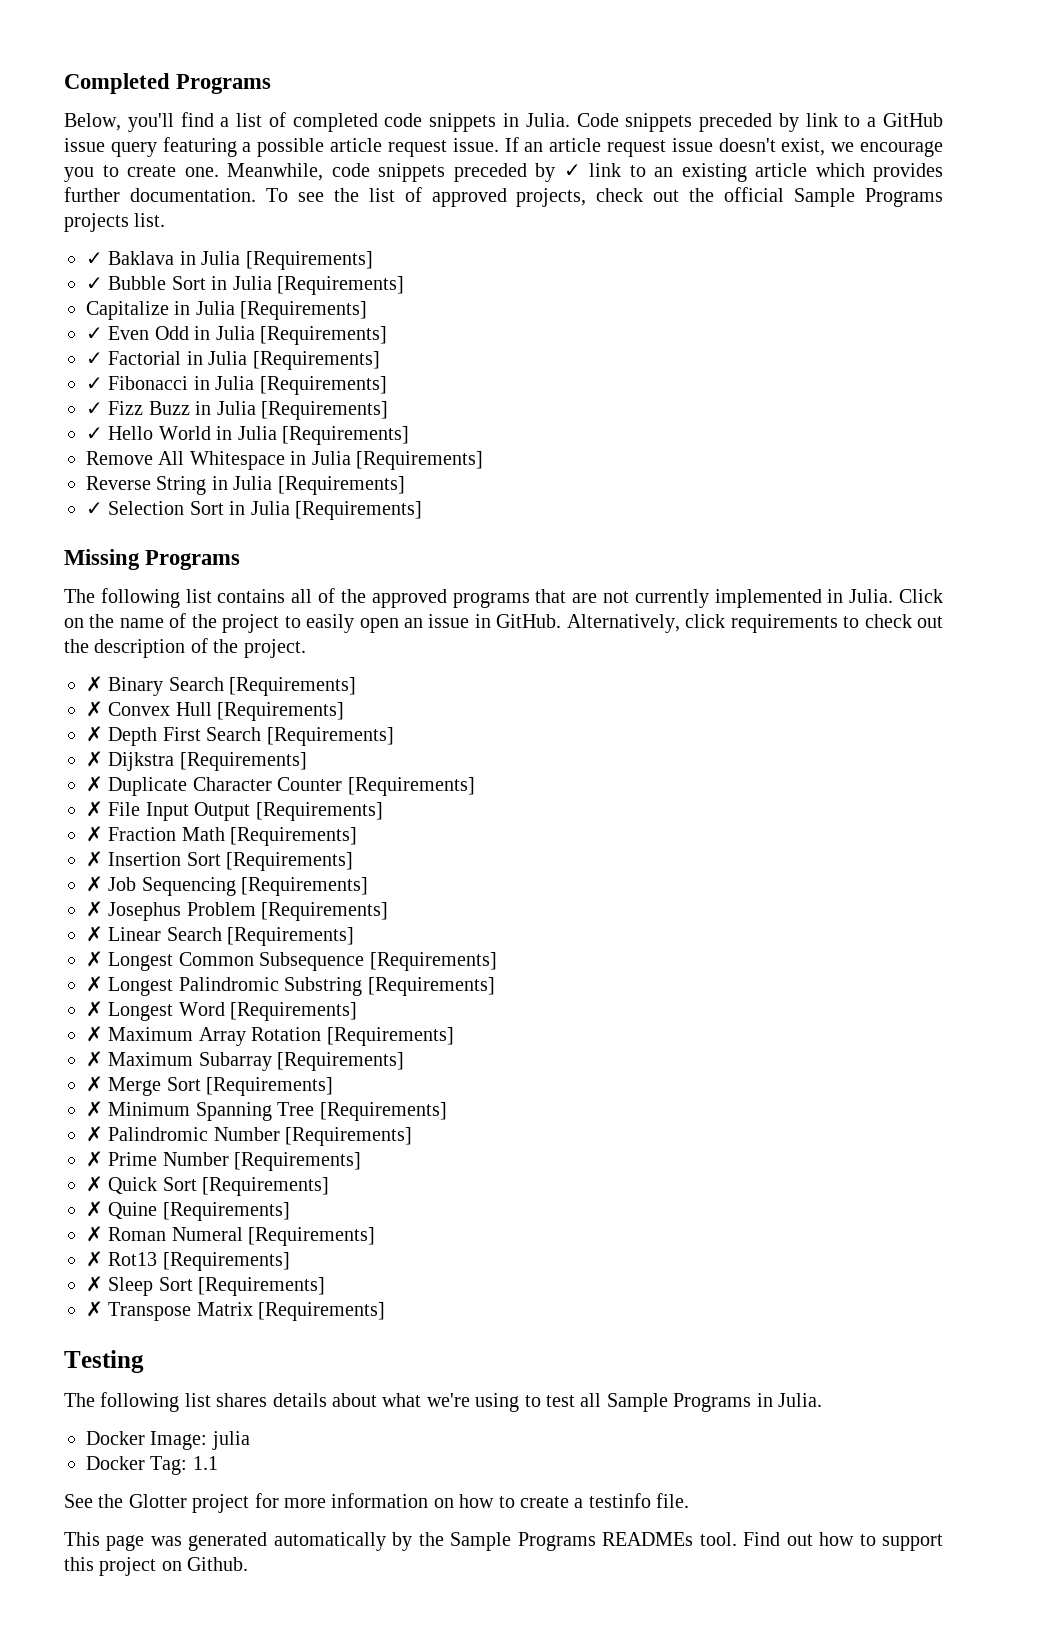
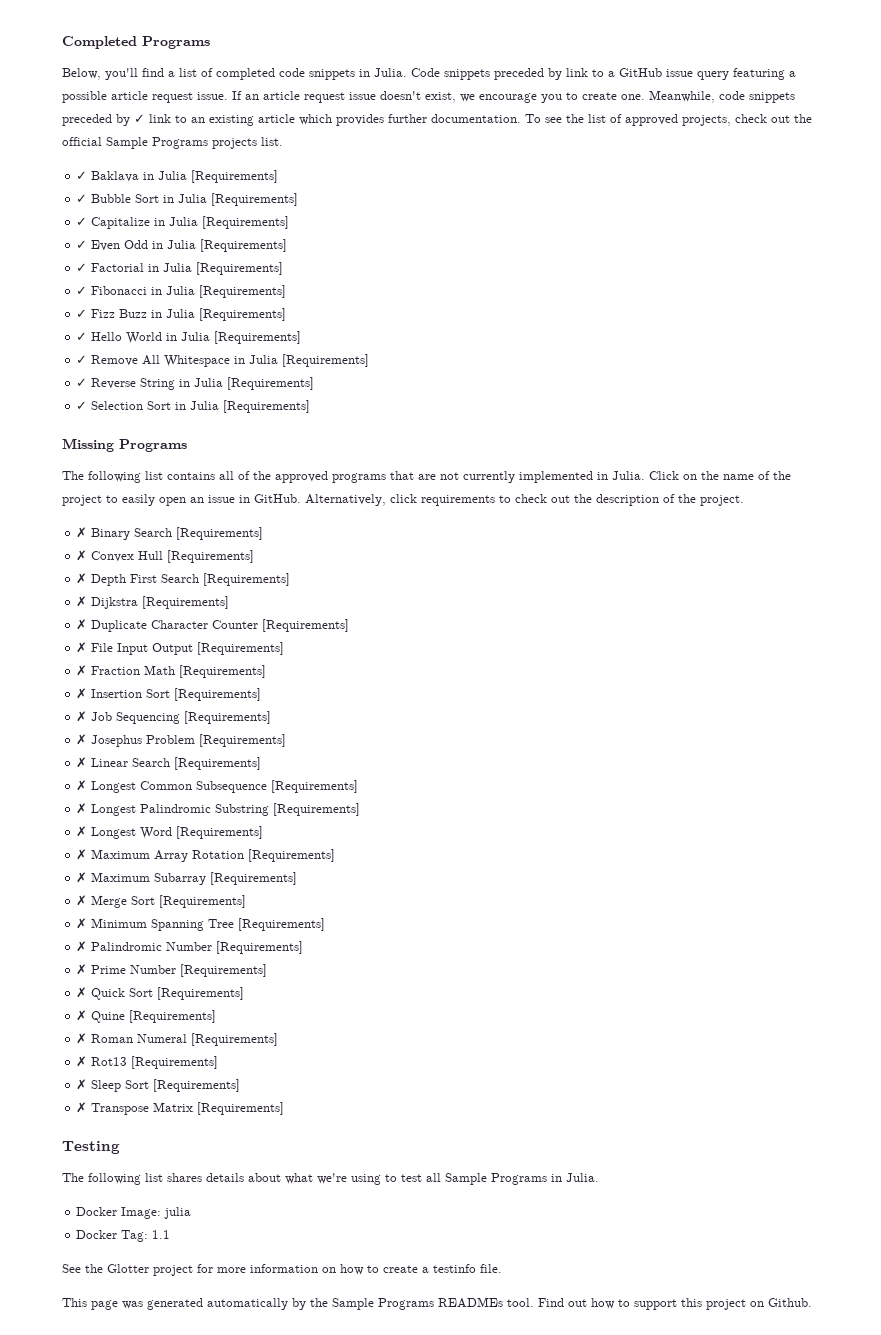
(404, 285) none -> [76,217,88,226] ✓
(409, 435) none -> [76,355,88,364] ✓
(483, 460) none -> [76,378,88,387] ✓

